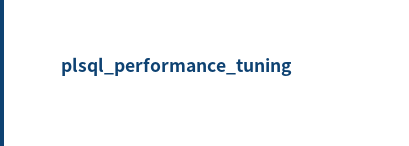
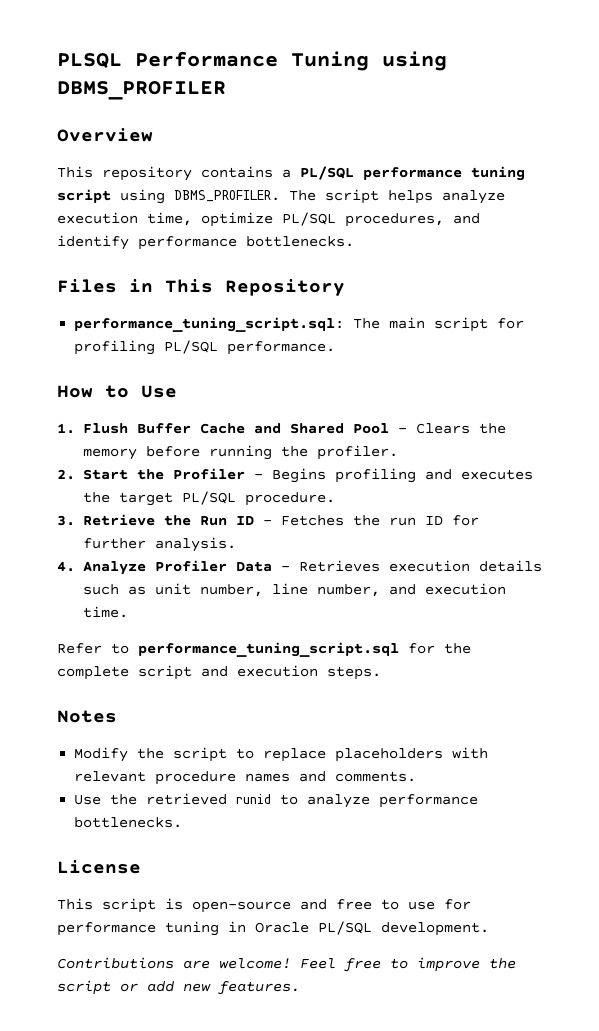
[61,57,292,76] plsql_performance_tuning -> [57,51,447,71] [57,81,226,100] [57,128,153,142] [57,166,525,181] [57,189,505,204] [57,212,480,227] [57,235,354,250] [57,279,345,296] [74,317,525,332] [74,340,336,355] [57,385,177,398] [57,423,506,434] [82,445,398,460] [57,468,533,483] [82,491,335,506] [57,514,479,526] [82,537,236,552] [57,560,542,575] [82,583,506,597] [82,606,128,618] [57,642,471,657] [57,665,381,680] [57,710,117,723] [74,747,489,762] [74,771,417,785] [74,793,479,808] [74,817,183,828] [57,860,141,874] [57,898,471,913] [57,921,489,936] [57,957,516,972] [57,980,300,995] PLSQL Performance Tuning using DBMS_PROFILER // Overview // This repository contains a PL/SQL performance tuning script using DBMS_PROFILER. The script helps analyze execution time, optimize PL/SQL procedures, and identify performance bottlenecks. // Files in This Repository // performance_tuning_script.sql: The main script for profiling PL/SQL performance. // How to Use // 1. Flush Buffer Cache and Shared Pool - Clears the memory before running the profiler. // 2. Start the Profiler - Begins profiling and executes the target PL/SQL procedure. // 3. Retrieve the Run ID - Fetches the run ID for further analysis. // 4. Analyze Profiler Data - Retrieves execution details such as unit number, line number, and execution time. // Refer to performance_tuning_script.sql for the complete script and execution steps. // Notes // Modify the script to replace placeholders with relevant procedure names and comments. // Use the retrieved runid to analyze performance bottlenecks. // License // This script is open-source and free to use for performance tuning in Oracle PL/SQL development. // Contributions are welcome! Feel free to improve the script or add new features.

